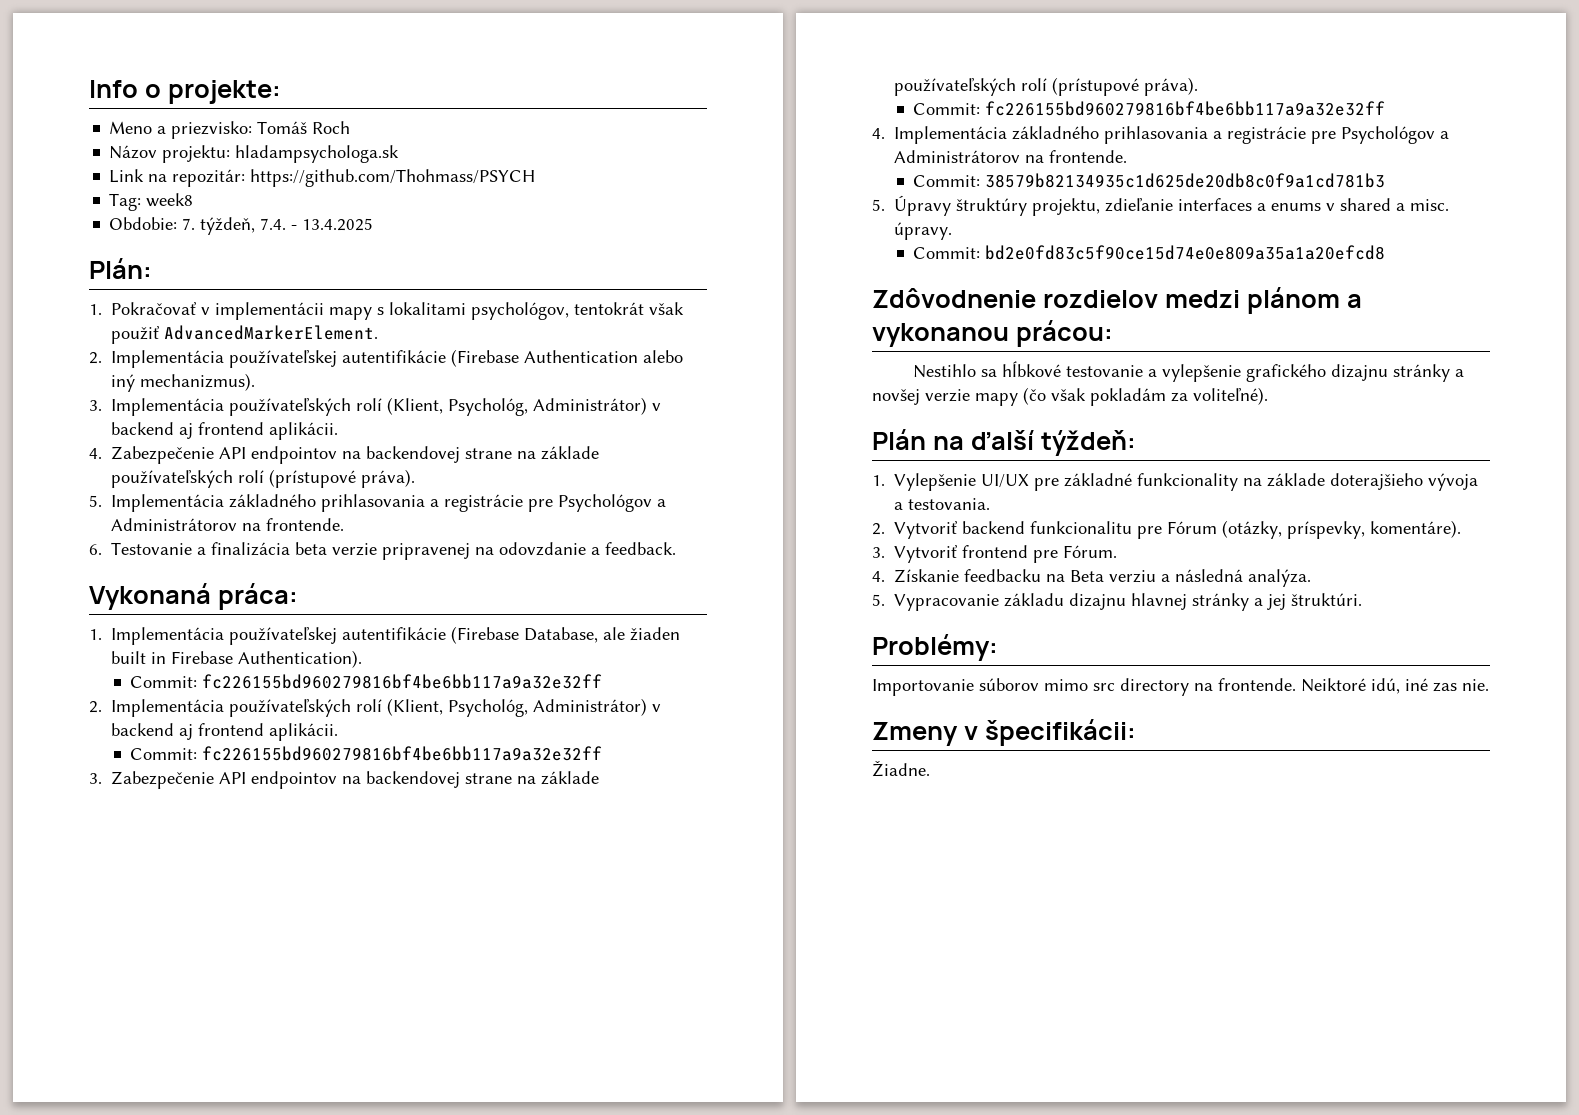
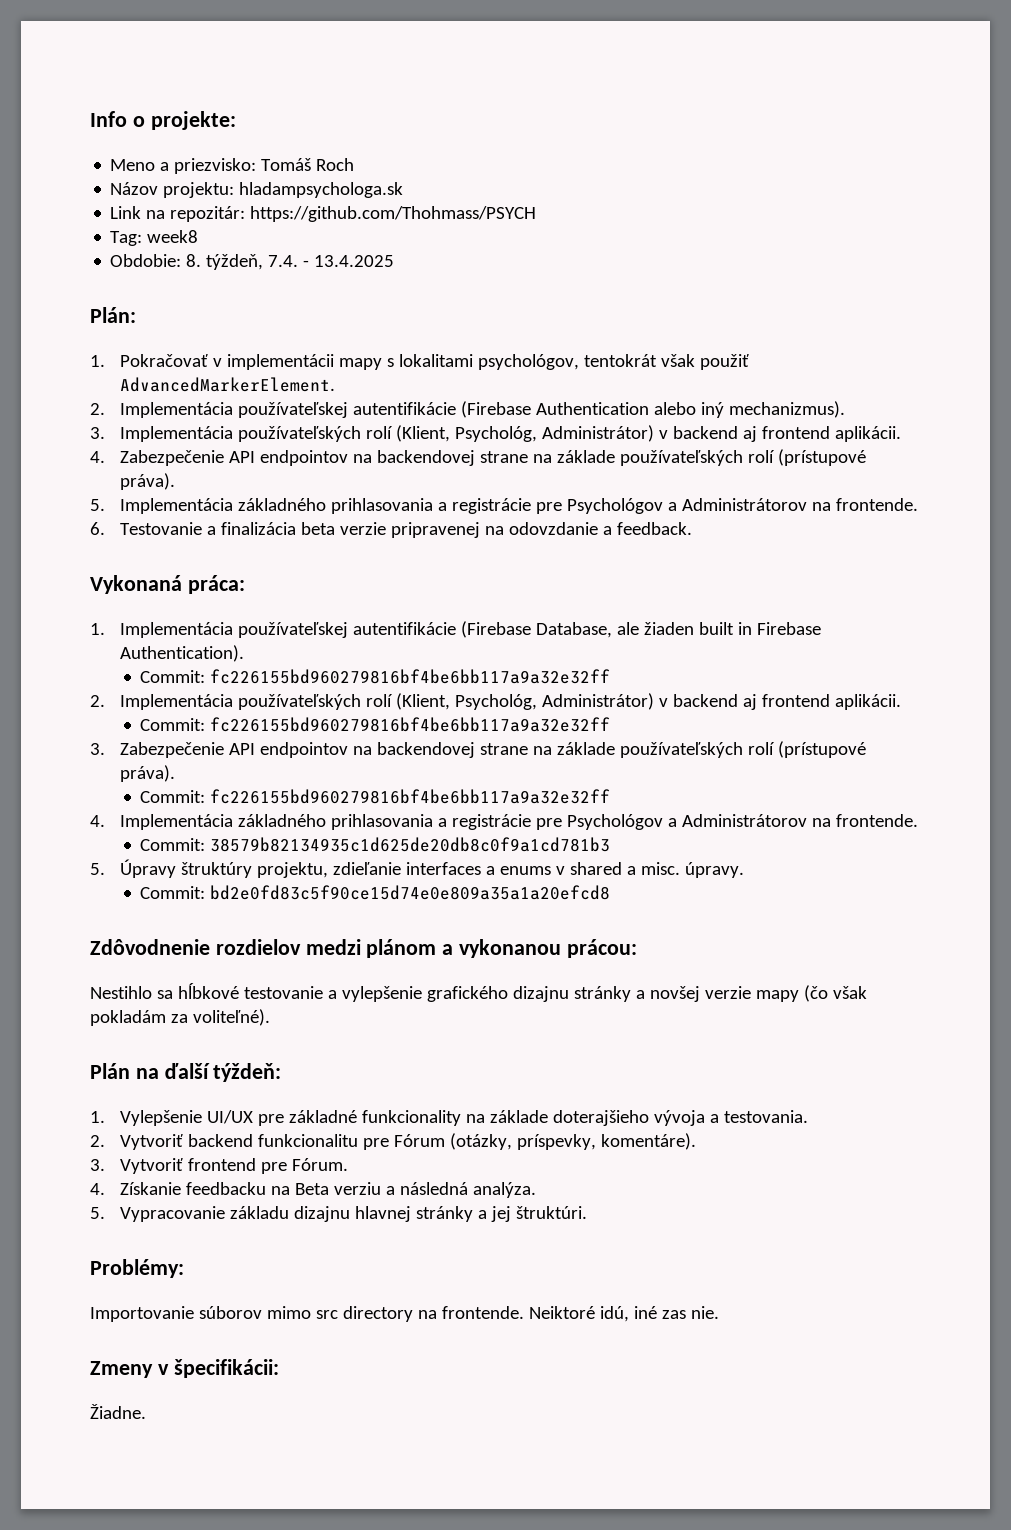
[182,218,196,230] 7. -> [186,254,202,267] 8.

